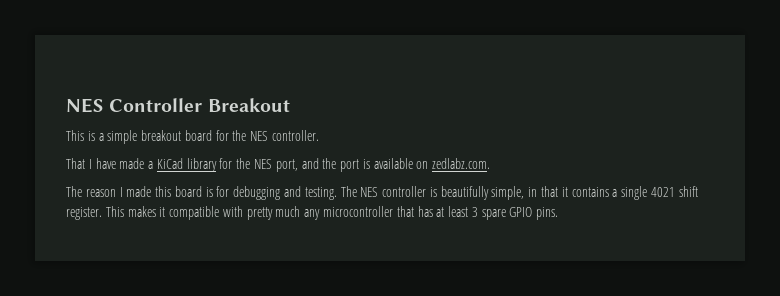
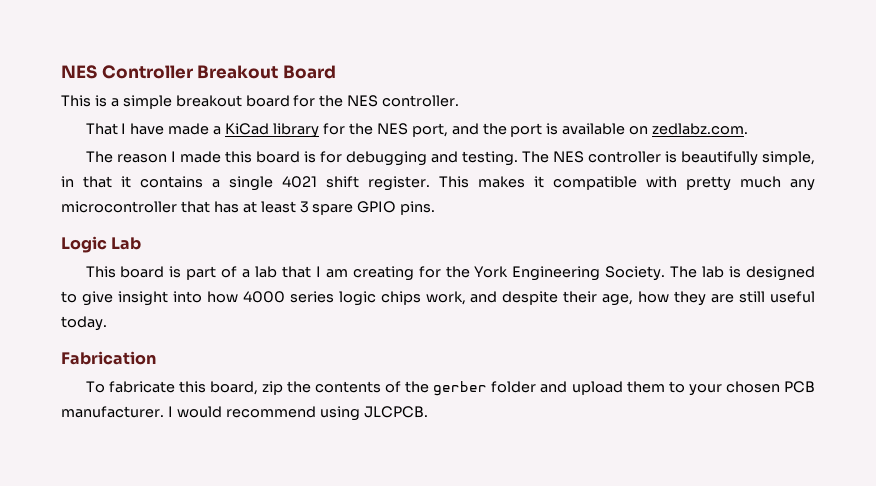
(290, 105) none -> [282,65,336,79] Board
(559, 213) none -> [61,236,142,253] [85,266,816,281] [61,291,816,306] [61,316,107,331] [61,351,156,365] [85,381,816,396] [61,406,428,421] // Logic Lab // This board is part of a lab that I am creating for the York Engineering Society. The lab is designed to give insight into how 4000 series logic chips work, and despite their age, how they are still useful today. // Fabrication // To fabricate this board, zip the contents of the gerber folder and upload them to your chosen PCB manufacturer. I would recommend using JLCPCB.

